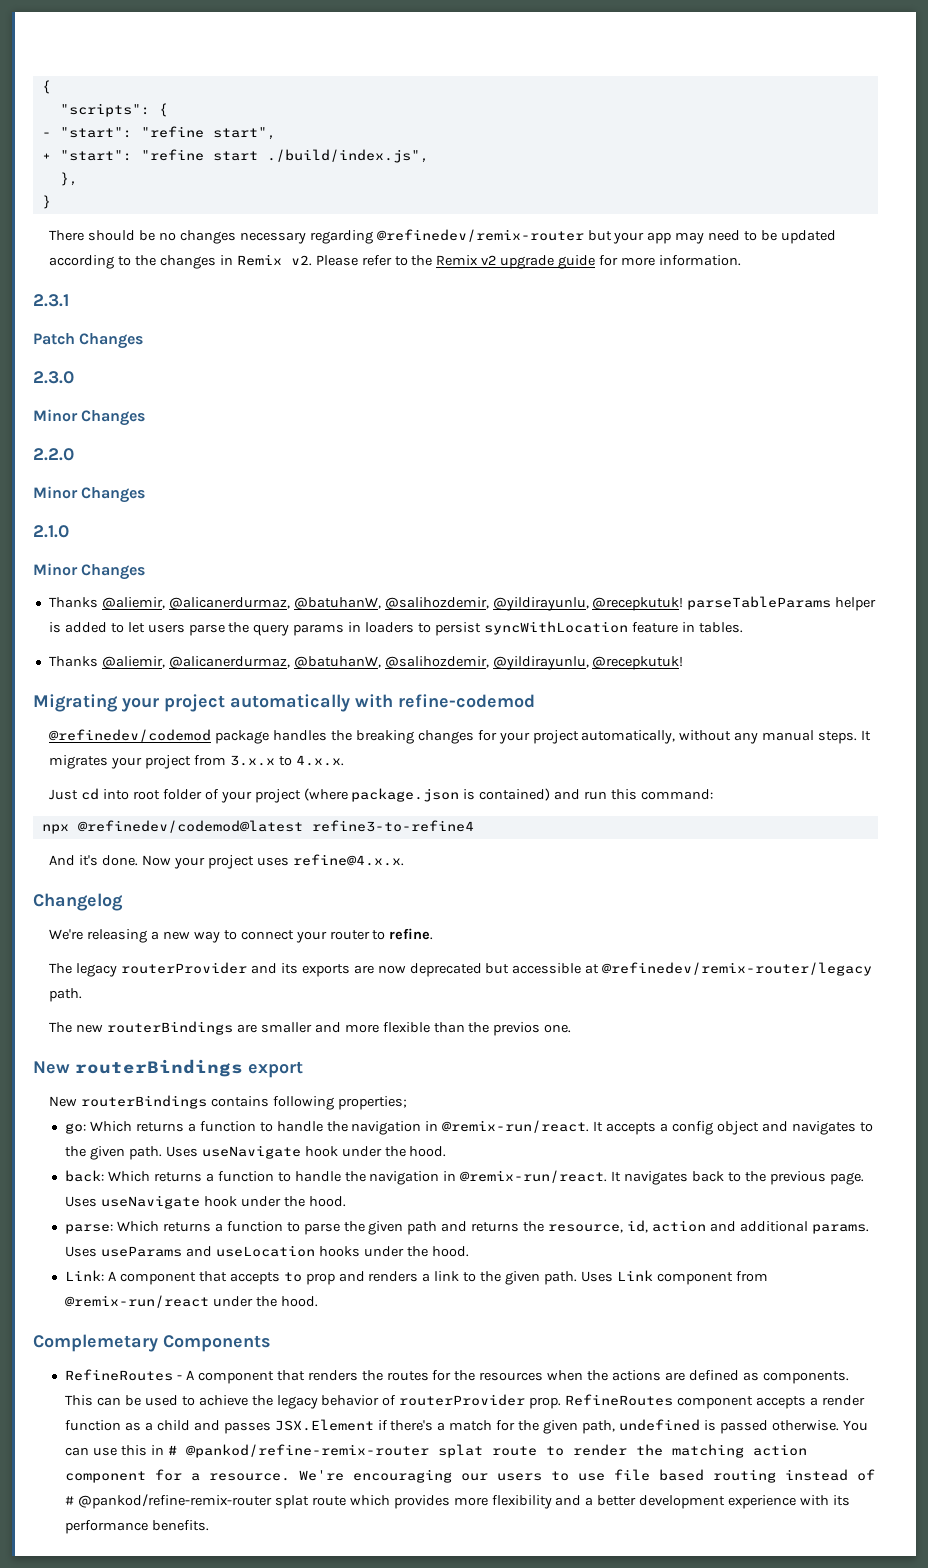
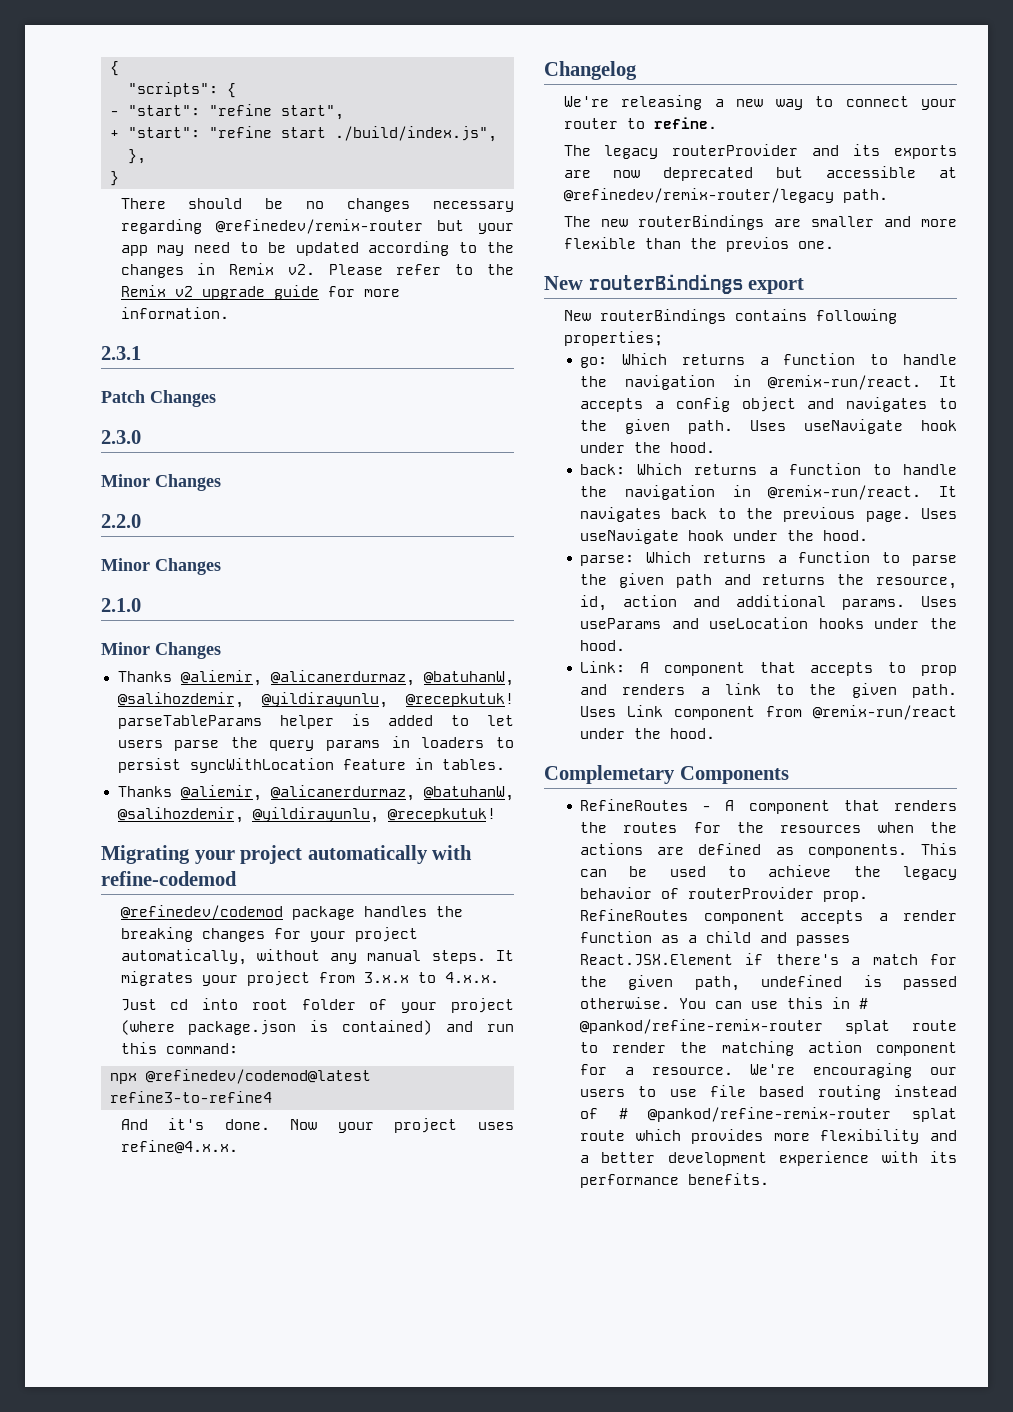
[274,1419,374,1431] JSX.Element -> [580,954,734,966] React.JSX.Element

